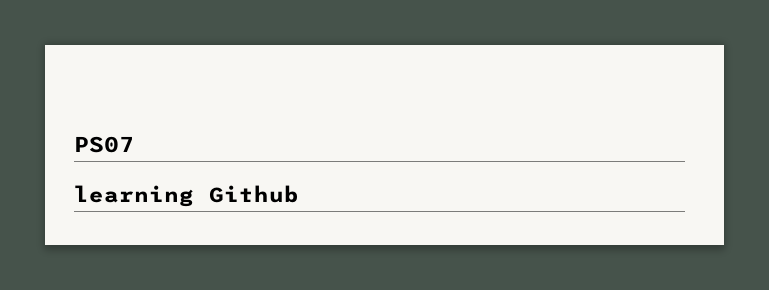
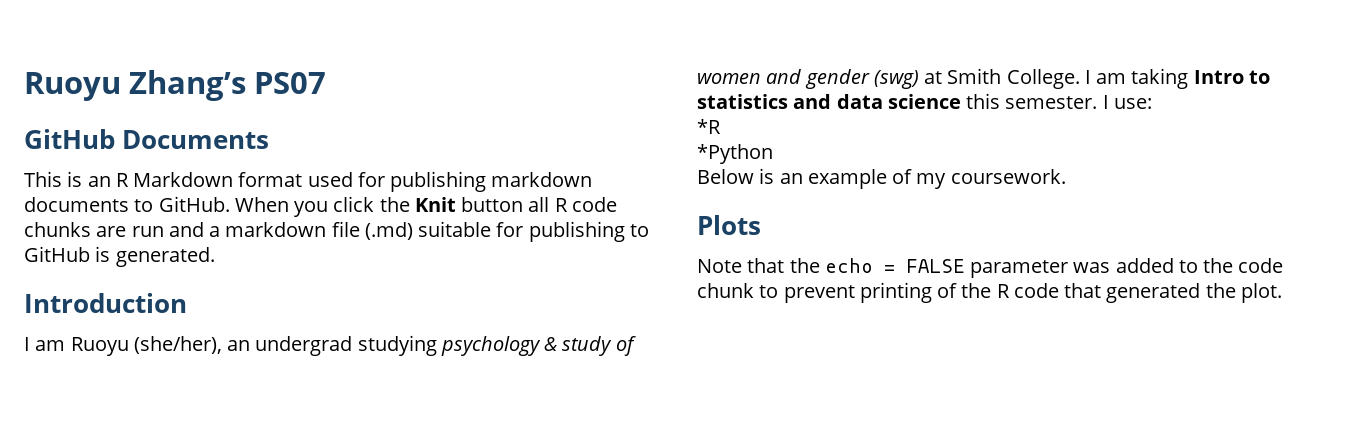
(74, 144) none -> [24,70,247,101] Ruoyu Zhang’s
[74,185,299,207] learning Github -> [24,129,270,149] [24,171,593,192] [24,196,617,217] [24,221,649,242] [24,246,215,267] [24,293,187,313] [24,335,636,356] [697,68,1270,89] [697,93,1152,109] [697,119,721,134] [697,144,773,164] [697,168,1066,189] [697,215,761,235] [697,258,1284,278] [697,282,1282,303] GitHub Documents // This is an R Markdown format used for publishing markdown documents to GitHub. When you click the Knit button all R code chunks are run and a markdown file (.md) suitable for publishing to GitHub is generated. // Introduction // I am Ruoyu (she/her), an undergrad studying psychology & study of women and gender (swg) at Smith College. I am taking Intro to statistics and data science this semester. I use: // *R // *Python // Below is an example of my coursework. // Plots // Note that the echo = FALSE parameter was added to the code chunk to prevent printing of the R code that generated the plot.

